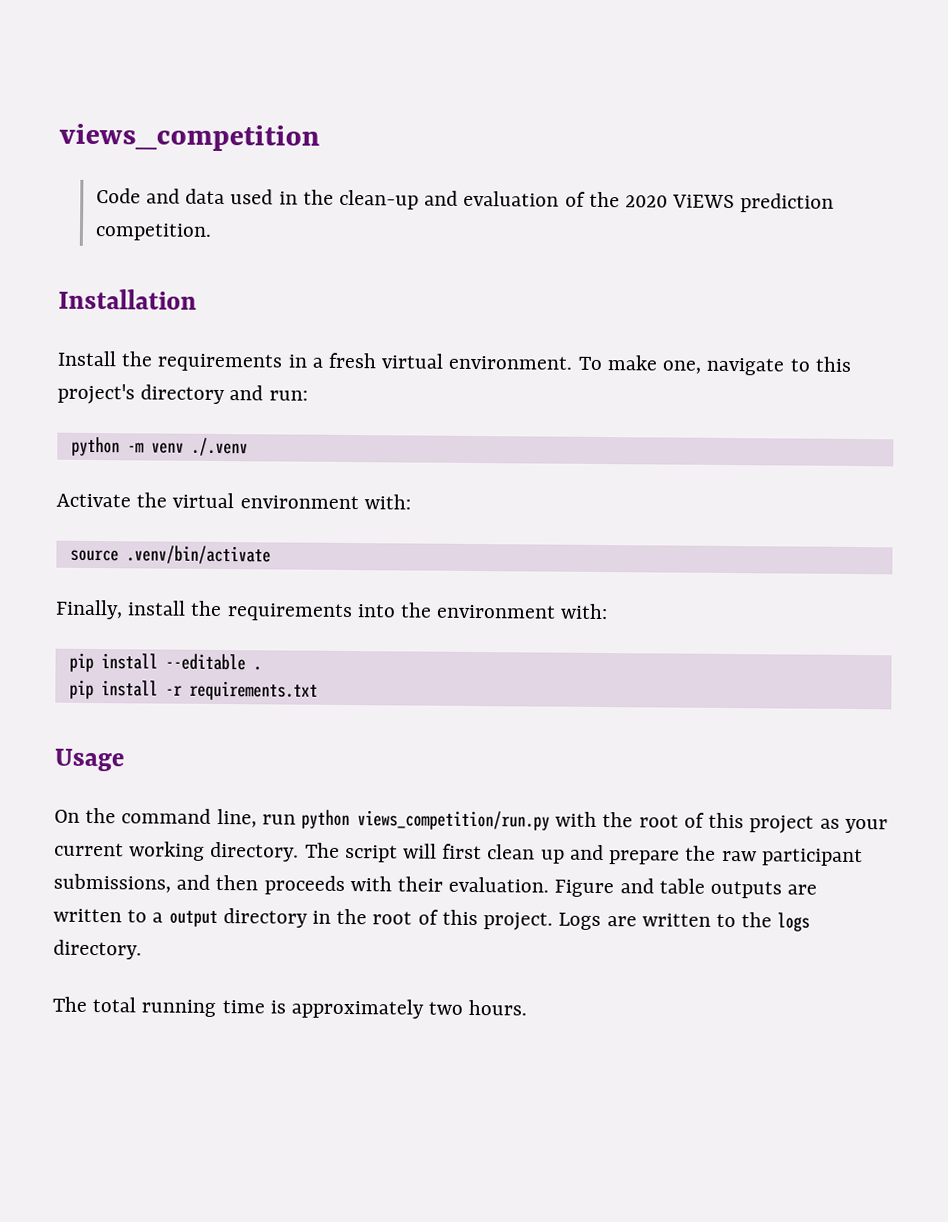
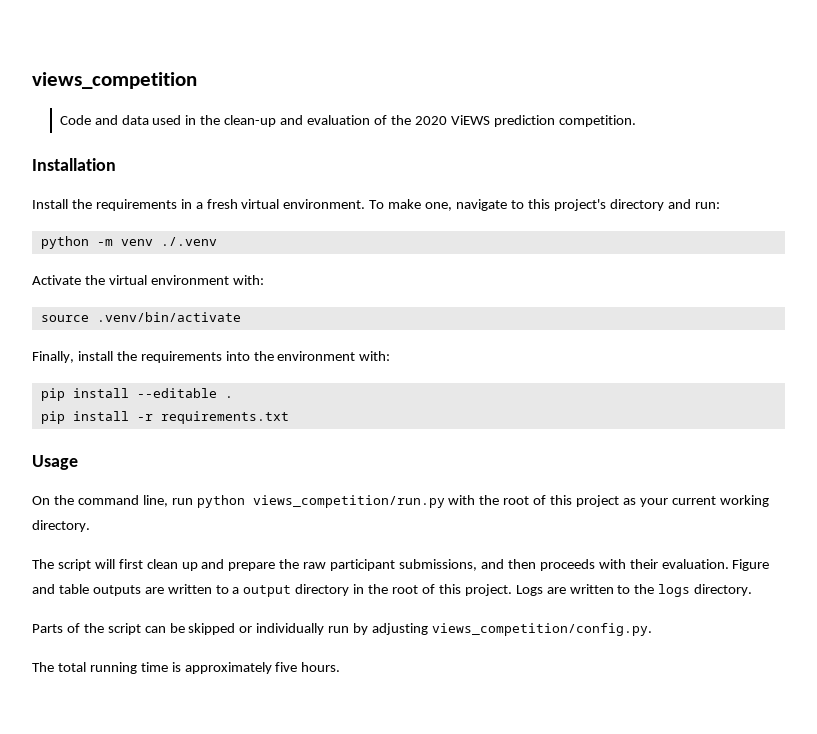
(300, 851) none -> (90, 526) //
(142, 949) none -> [32,623,652,636] // Parts of the script can be skipped or individually run by adjusting views_competition/config.py.
[428,1001,464,1015] two -> [275,662,298,672] five

